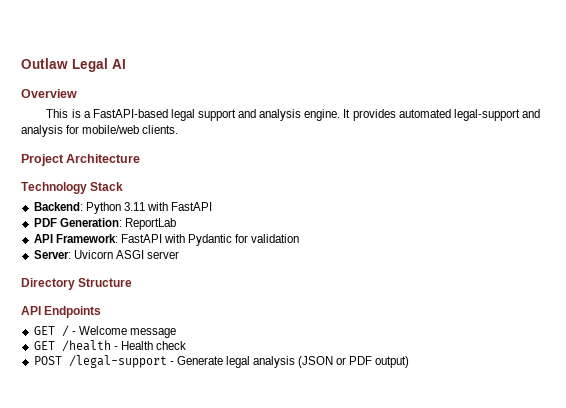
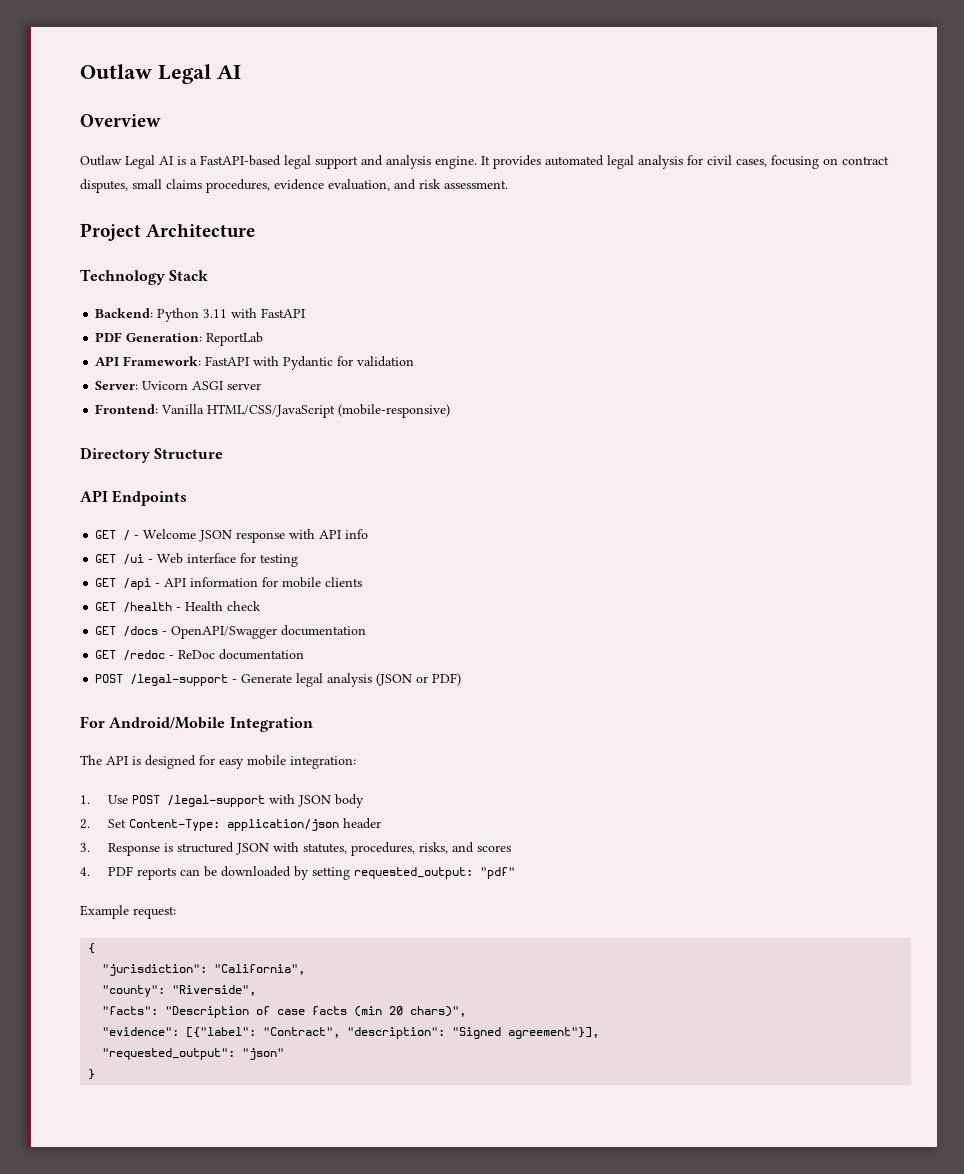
[46,109,69,118] This -> [80,155,173,169] Outlaw Legal AI
[453,109,540,121] [21,125,179,137] legal-support and analysis for mobile/web clients. -> [607,155,889,169] [80,179,508,193] legal analysis for civil cases, focusing on contract disputes, small claims procedures, evidence evaluation, and risk assessment.
(179, 255) none -> [95,404,451,418] // Frontend: Vanilla HTML/CSS/JavaScript (mobile-responsive)
[129,328,176,338] message -> [199,529,369,543] [95,553,299,567] [95,577,363,590] JSON response with API info // GET /ui - Web interface for testing // GET /api - API information for mobile clients
(186, 345) none -> [95,625,367,639] [95,649,305,661] // GET /docs - OpenAPI/Swagger documentation // GET /redoc - ReDoc documentation
[349,356,410,368] PDF output) -> [432,673,462,686] [80,716,313,732] [80,755,356,769] [80,794,364,808] [80,818,381,831] [80,842,511,856] [80,866,515,880] [80,905,176,919] [88,943,96,954] [102,964,306,976] [102,985,257,997] [102,1006,467,1018] [102,1027,600,1039] [102,1048,285,1060] [88,1069,96,1080] PDF) // For Android/Mobile Integration // The API is designed for easy mobile integration: // 1. Use POST /legal-support with JSON body // 2. Set Content-Type: application/json header // 3. Response is structured JSON with statutes, procedures, risks, and scores // 4. PDF reports can be downloaded by setting requested_output: "pdf" // Example request: // { // "jurisdiction": "California", // "county": "Riverside", // "facts": "Description of case facts (min 20 chars)", // "evidence": [{"label": "Contract", "description": "Signed agreement"}], // "requested_output": "json" // }

